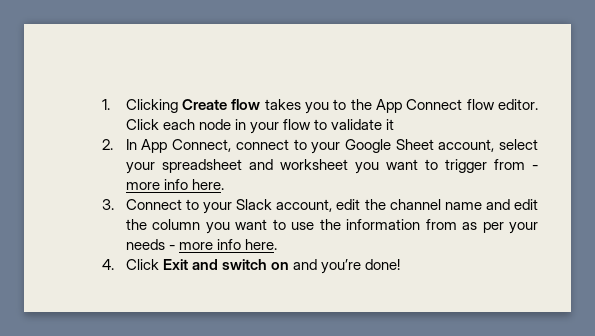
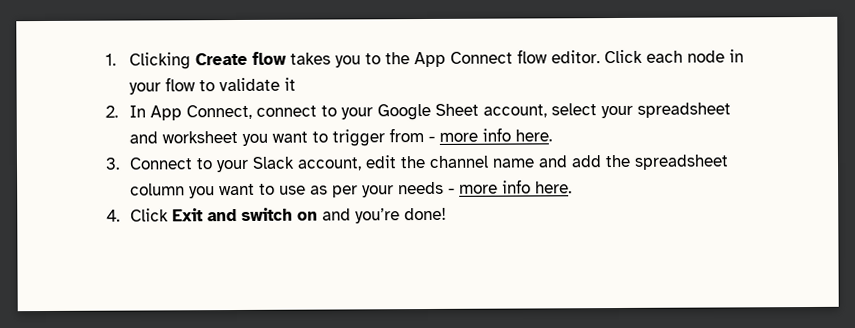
[514,199,539,210] [125,219,147,230] edit the -> [571,154,730,170] add the spreadsheet
[319,219,457,230] the information from -> (307, 190) none

